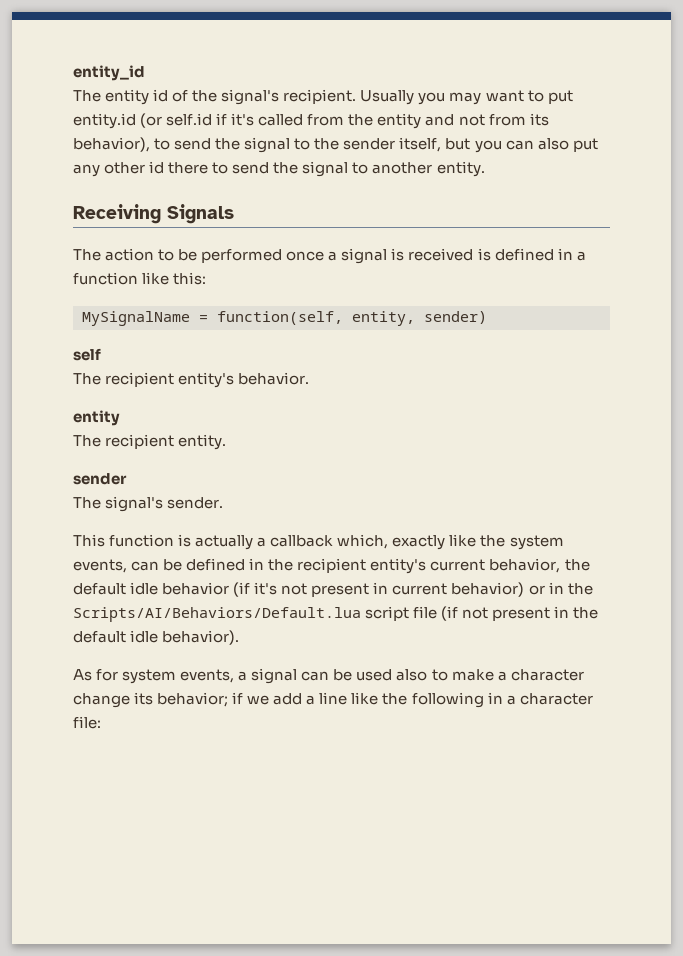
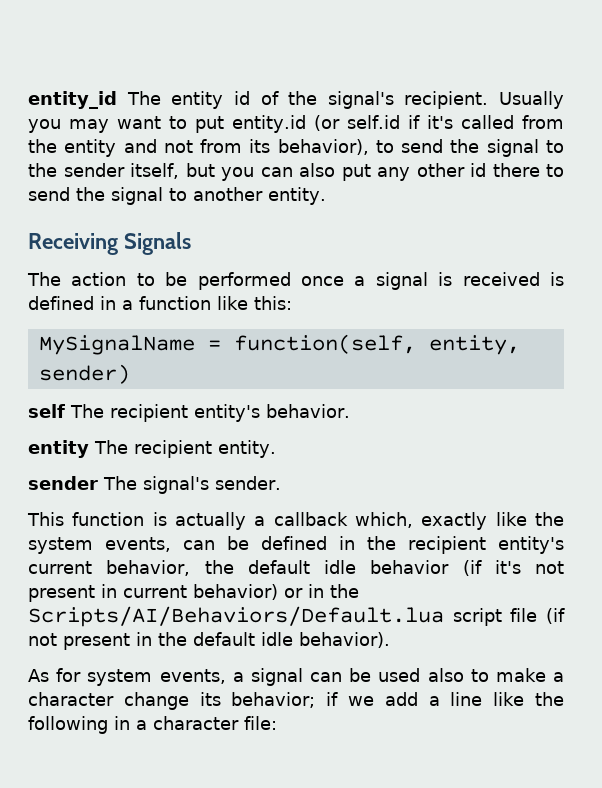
(145, 73) // -> (117, 100) none
(101, 354) // -> (65, 411) none
(120, 418) // -> (89, 449) none
(127, 479) // -> (98, 483) none

